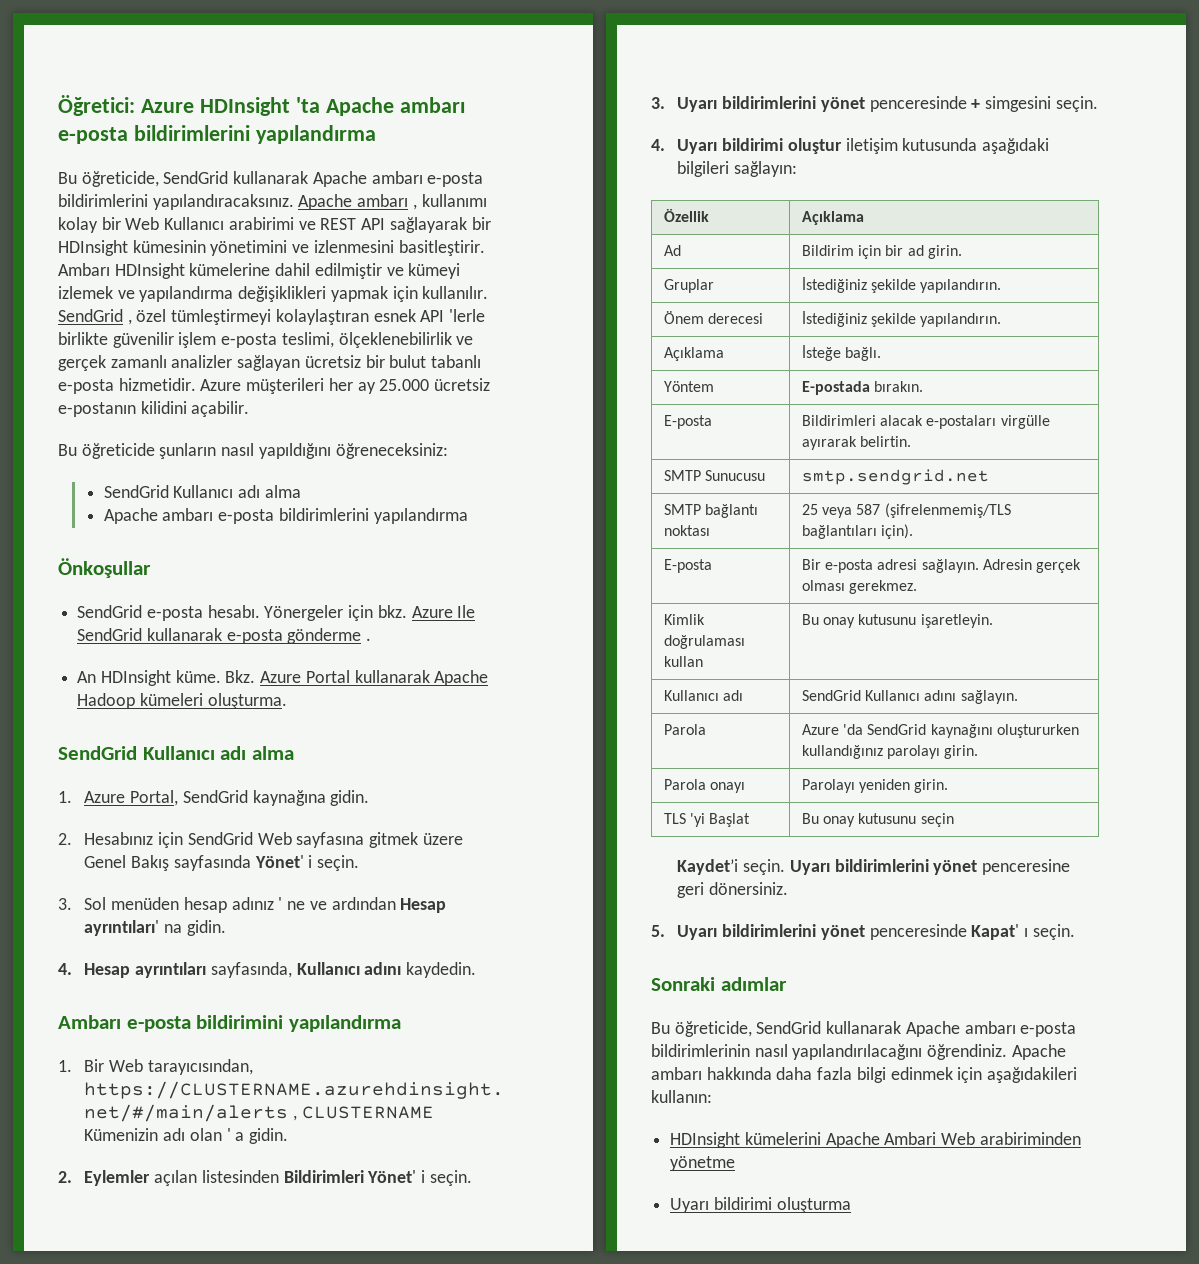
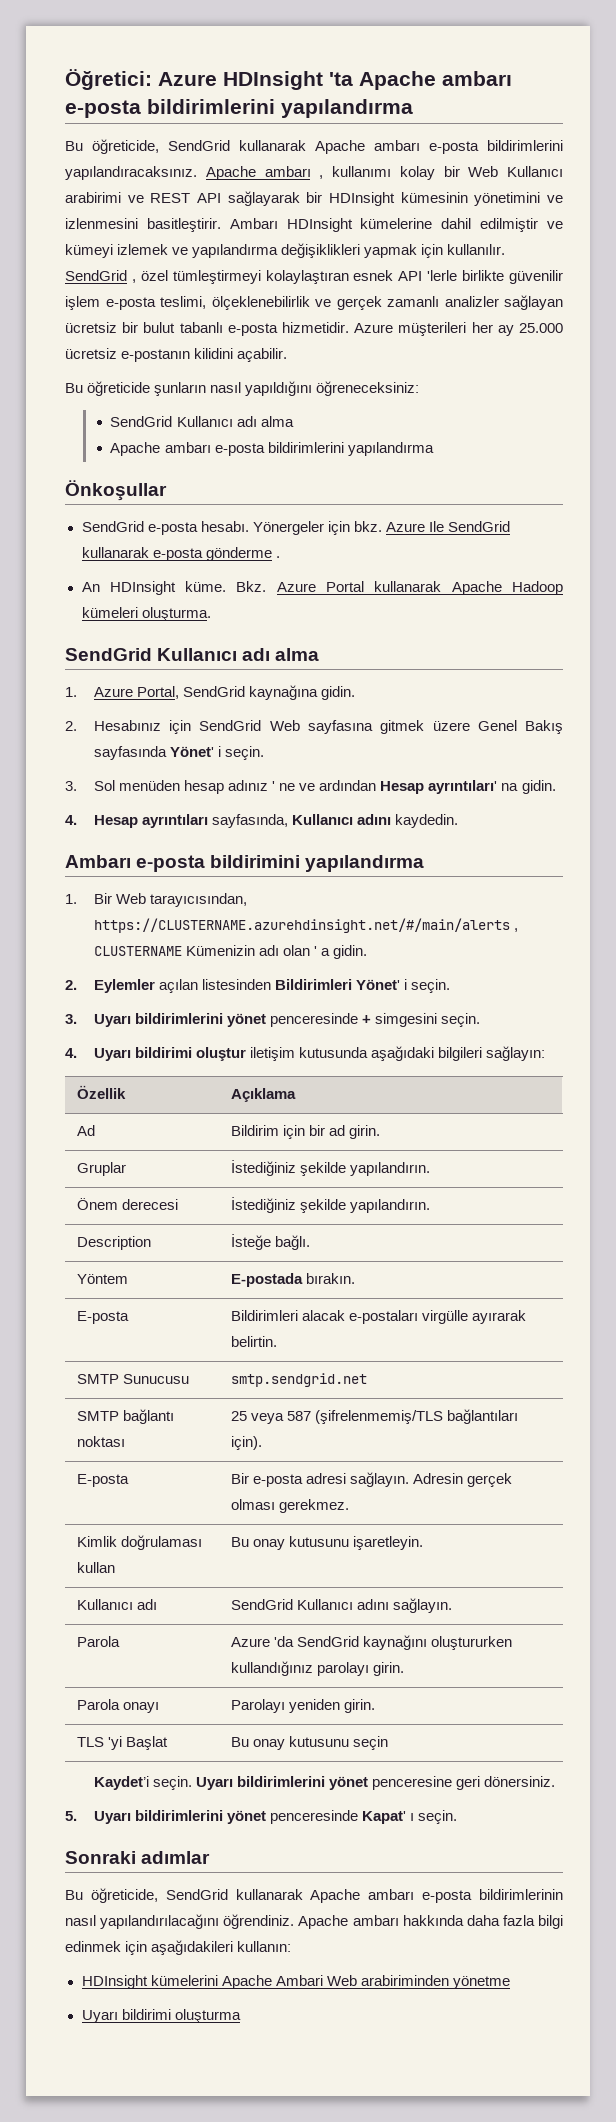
[663,347,724,361] Açıklama -> [76,1236,151,1250] Description

